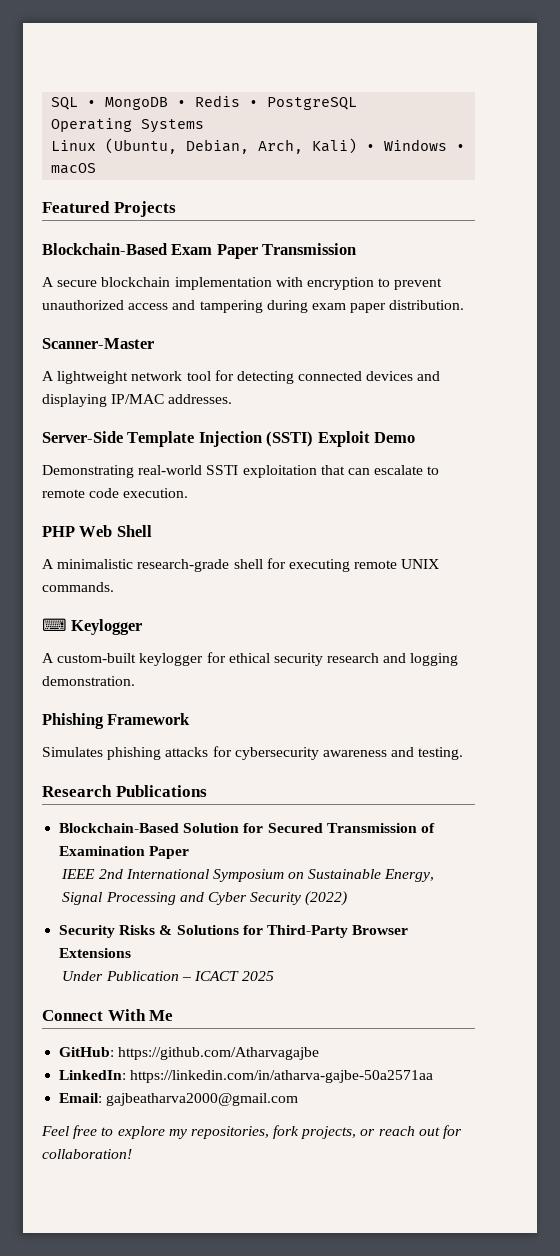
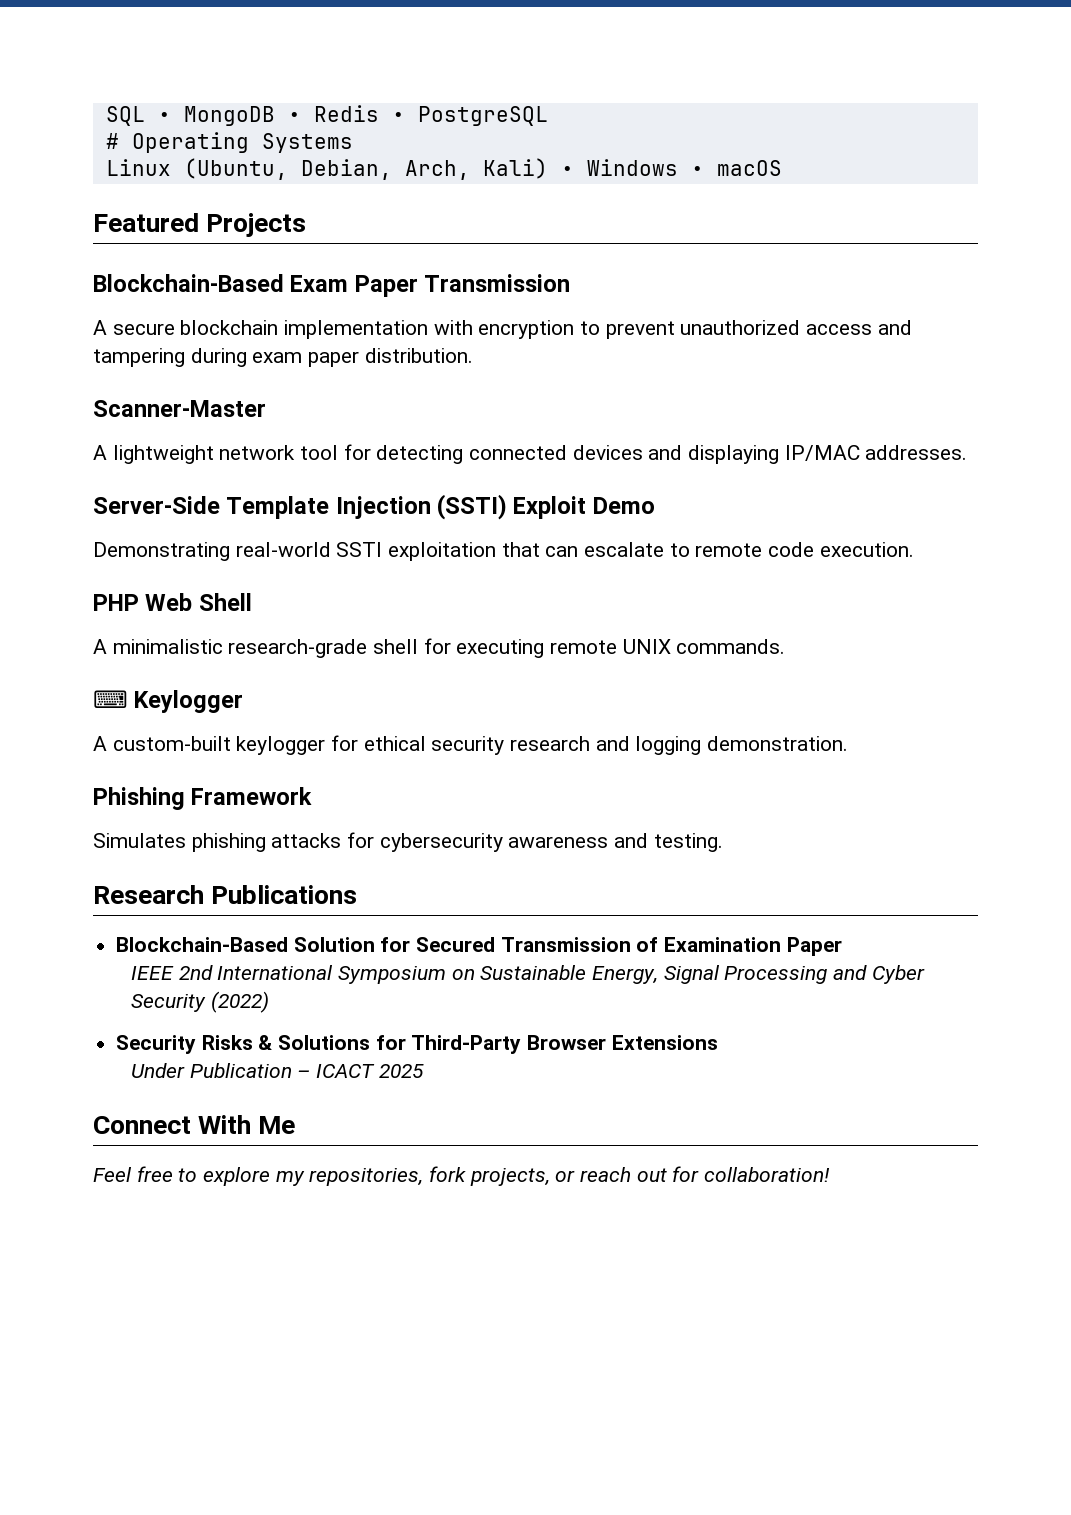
(358, 103) none -> [105,133,119,149] #
[59,1047,320,1060] [59,1070,434,1083] [59,1093,299,1106] // GitHub: https://github.com/Atharvagajbe // LinkedIn: https://linkedin.com/in/atharva-gajbe-50a2571aa // Email: gajbeatharva2000@gmail.com -> (296, 1125) none

